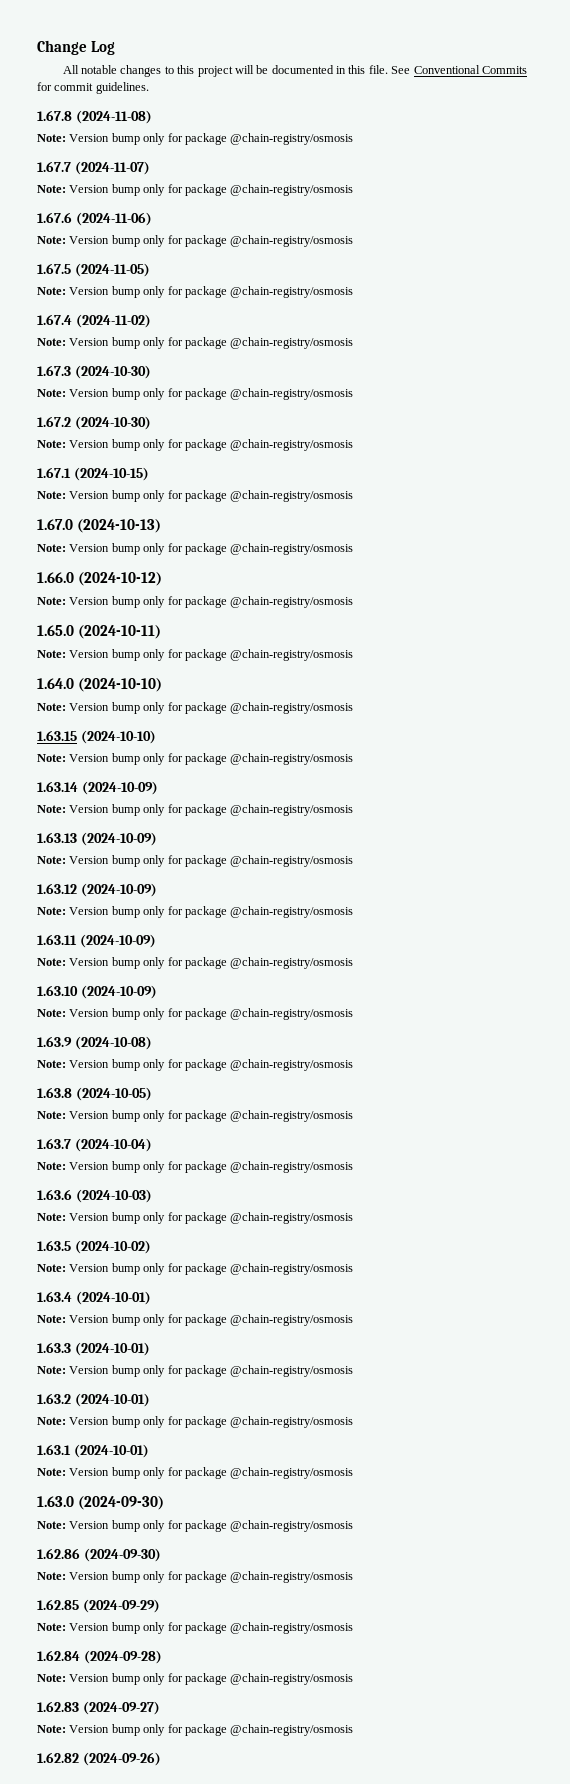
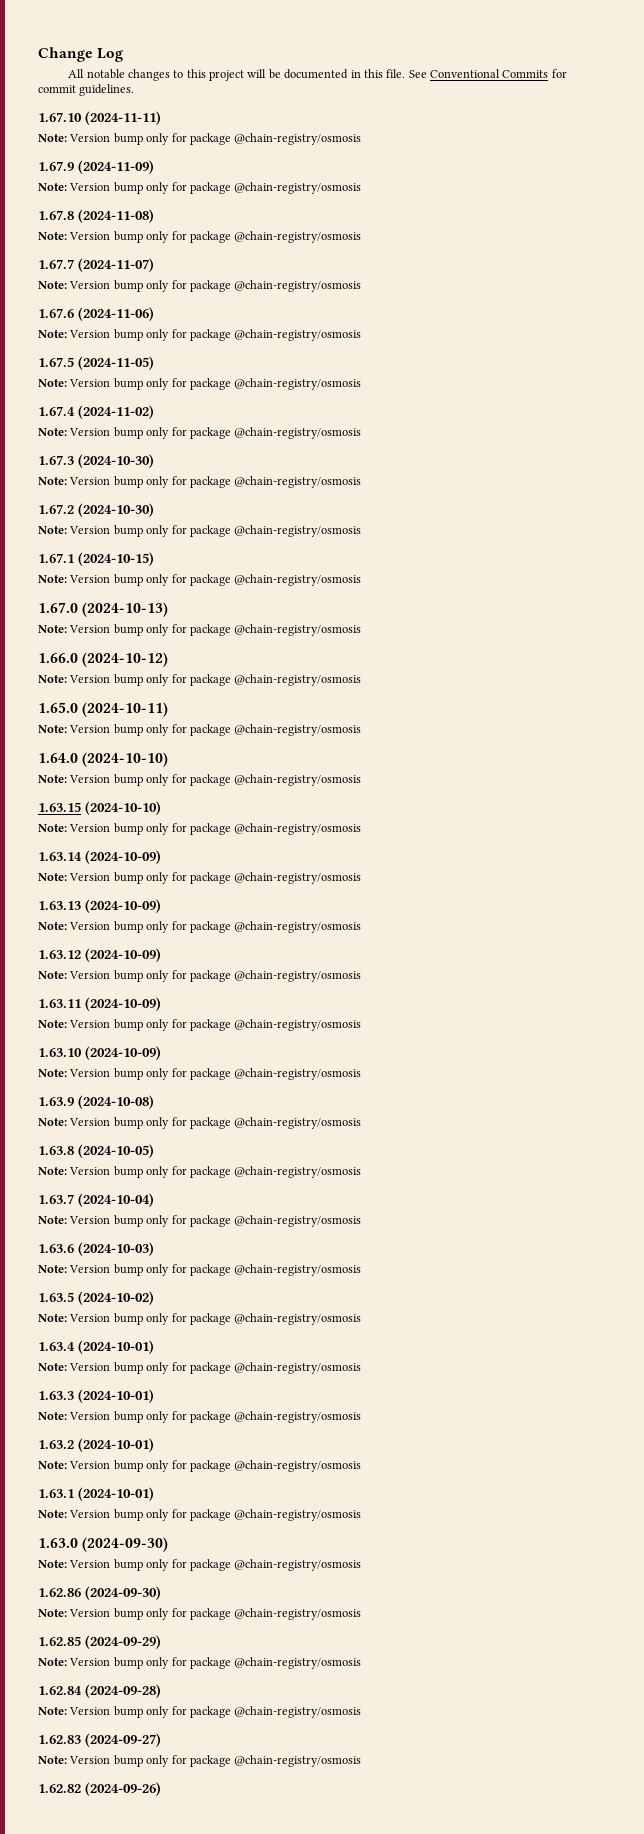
(149, 88) none -> [38,111,161,125] [38,133,362,145] [38,160,154,174] [38,182,362,194] // 1.67.10 (2024-11-11) // Note: Version bump only for package @chain-registry/osmosis // 1.67.9 (2024-11-09) // Note: Version bump only for package @chain-registry/osmosis

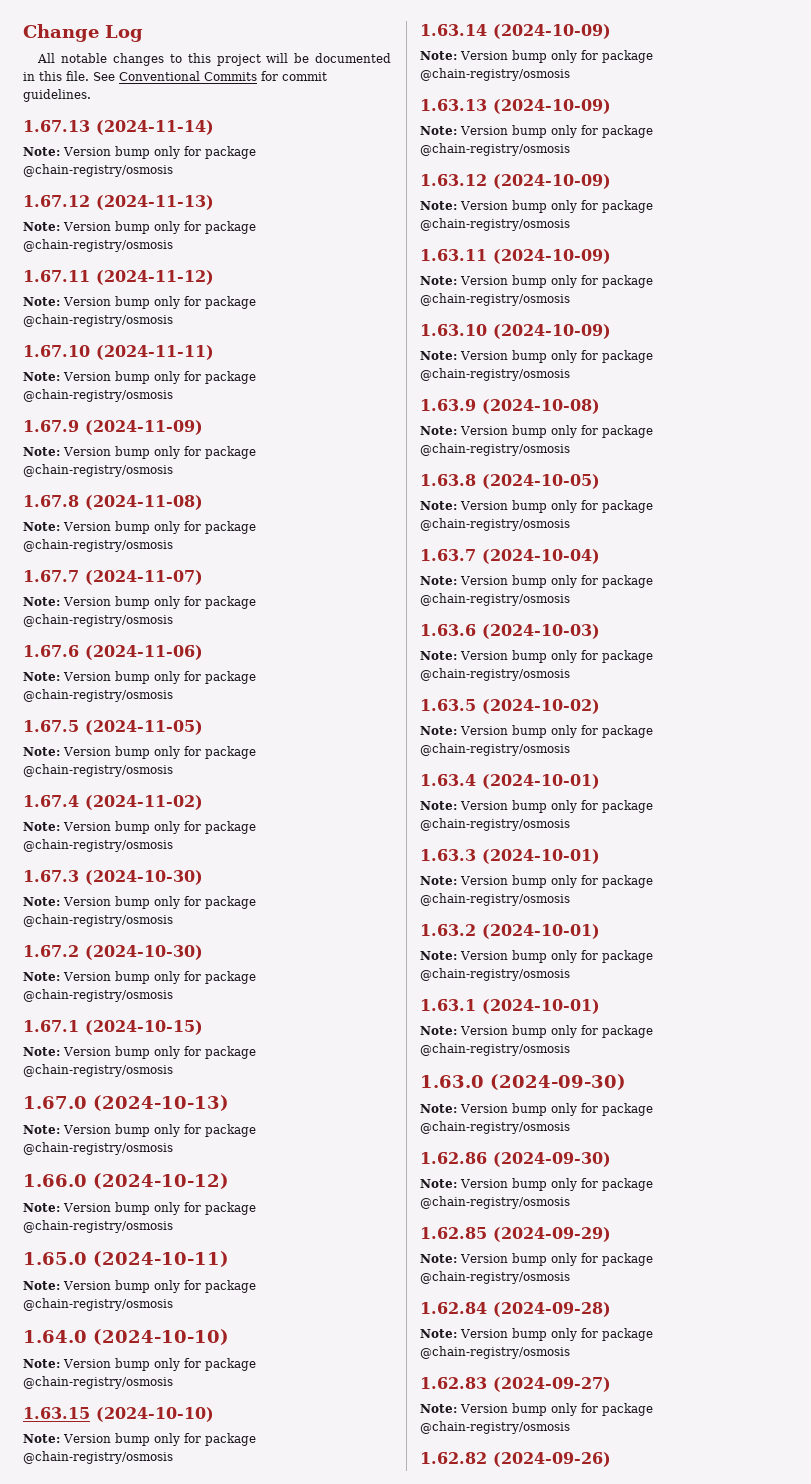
(135, 90) none -> [23,120,214,135] [23,146,256,159] [23,164,173,177] [23,195,214,210] [23,221,256,234] [23,239,173,252] [23,270,214,285] [23,296,256,309] [23,314,173,327] // 1.67.13 (2024-11-14) // Note: Version bump only for package @chain-registry/osmosis // 1.67.12 (2024-11-13) // Note: Version bump only for package @chain-registry/osmosis // 1.67.11 (2024-11-12) // Note: Version bump only for package @chain-registry/osmosis

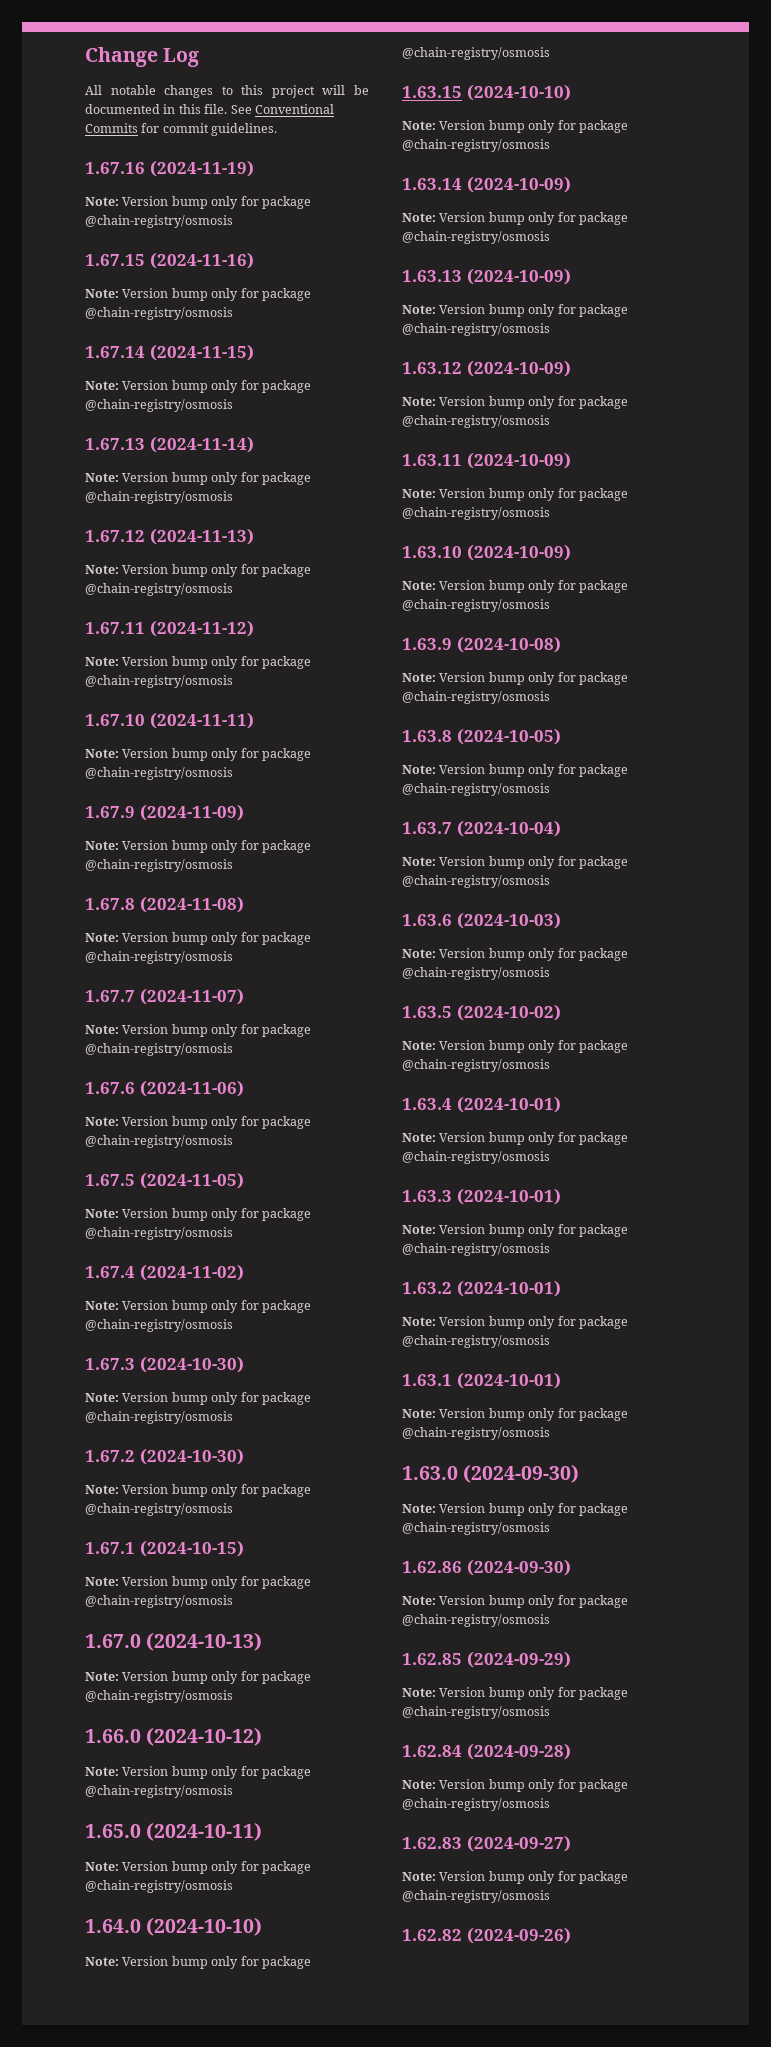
(91, 95) none -> [85,160,254,177] [85,196,311,209] [85,215,233,228] [85,252,254,269] [85,288,311,301] [85,307,233,320] [85,344,254,361] [85,380,311,393] [85,399,233,412] // 1.67.16 (2024-11-19) // Note: Version bump only for package @chain-registry/osmosis // 1.67.15 (2024-11-16) // Note: Version bump only for package @chain-registry/osmosis // 1.67.14 (2024-11-15) // Note: Version bump only for package @chain-registry/osmosis

